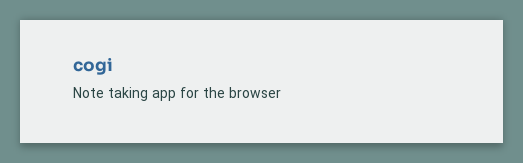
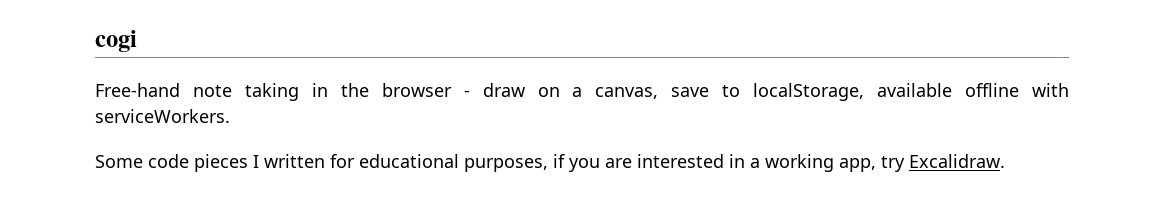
[73,87,281,101] Note taking app for the browser -> [95,83,1069,101] [95,109,230,123] [95,154,1005,172] Free-hand note taking in the browser - draw on a canvas, save to localStorage, available offline with serviceWorkers. // Some code pieces I written for educational purposes, if you are interested in a working app, try Excalidraw.

